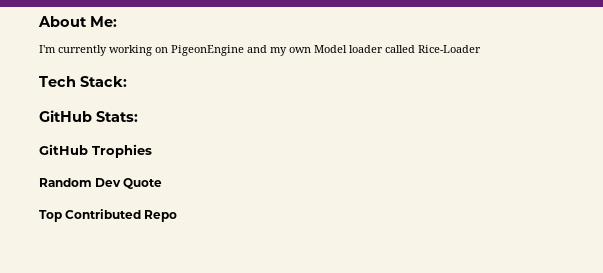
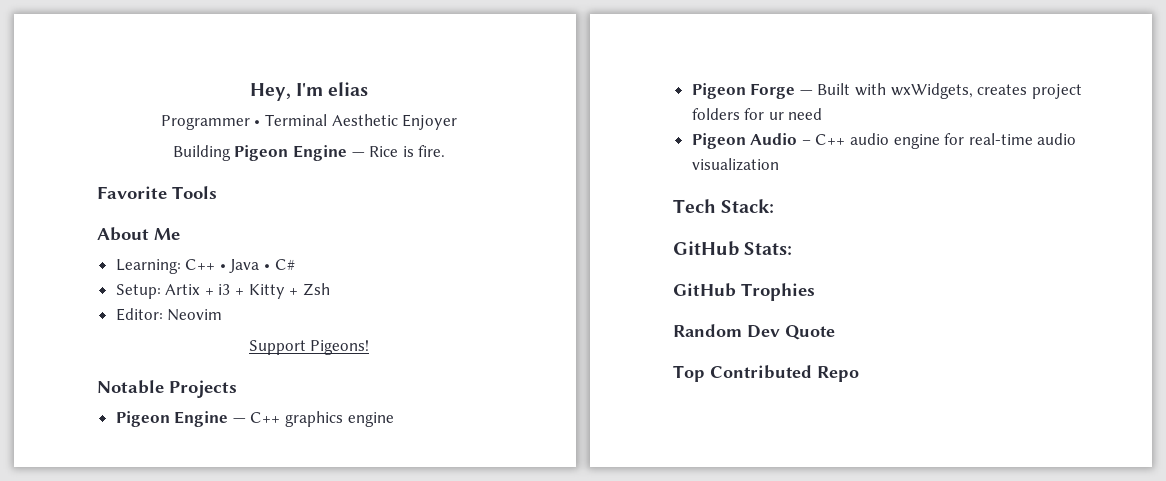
[38,16,117,27] [39,45,481,56] About Me: // I'm currently working on PigeonEngine and my own Model loader called Rice-Loader -> [249,82,369,101] [160,114,458,130] [172,145,446,161] [97,186,217,199] [97,227,180,241] [115,259,295,274] [115,283,330,299] [115,308,223,321] [248,340,370,355] [97,380,237,398] [115,411,394,427] [691,83,1082,99] [691,108,823,120] [691,133,1077,149] [691,158,779,171] Hey, I'm elias // Programmer • Terminal Aesthetic Enjoyer // Building Pigeon Engine — Rice is fire. // Favorite Tools // About Me // Learning: C++ • Java • C# // Setup: Artix + i3 + Kitty + Zsh // Editor: Neovim // Support Pigeons! // Notable Projects // Pigeon Engine — C++ graphics engine // Pigeon Forge — Built with wxWidgets, creates project folders for ur need // Pigeon Audio – C++ audio engine for real-time audio visualization

